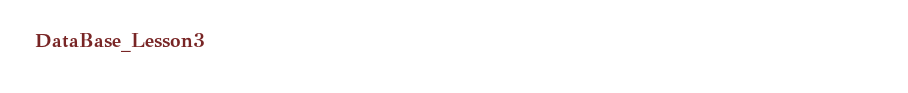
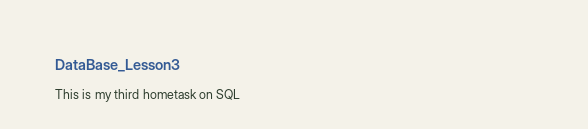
(205, 42) none -> [55,89,241,102] // This is my third hometask on SQL

